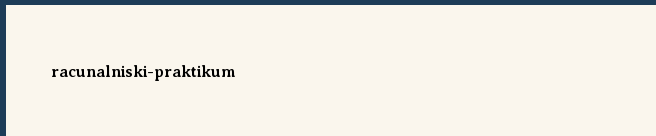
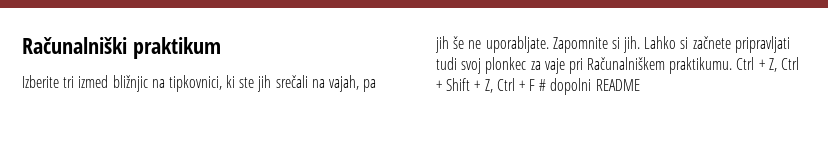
[51,65,236,81] racunalniski-praktikum -> [22,37,221,59] [22,75,377,92] [435,36,790,53] [436,57,800,74] [436,78,640,95] Računalniški praktikum // Izberite tri izmed bližnjic na tipkovnici, ki ste jih srečali na vajah, pa jih še ne uporabljate. Zapomnite si jih. Lahko si začnete pripravljati tudi svoj plonkec za vaje pri Računalniškem praktikumu. Ctrl + Z, Ctrl + Shift + Z, Ctrl + F # dopolni README

